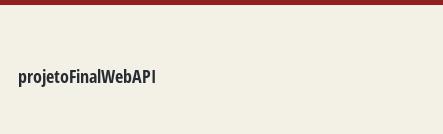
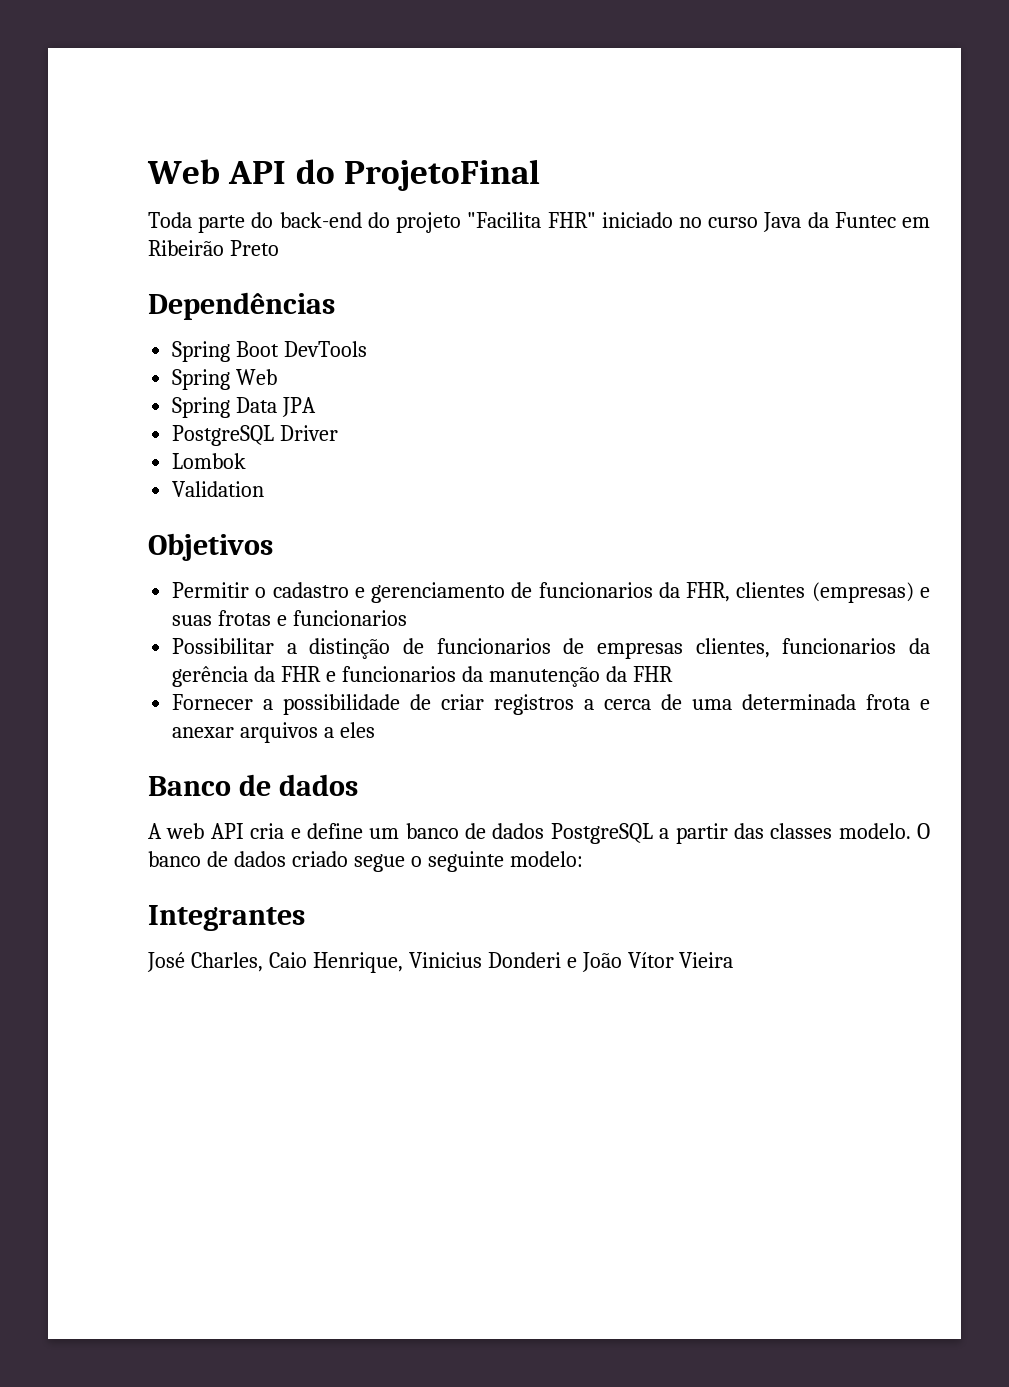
[18,69,156,87] projetoFinalWebAPI -> [147,159,540,191] [148,212,930,233] [148,240,279,256] [148,292,335,320] [172,341,368,362] [172,369,278,390] [172,397,317,418] [172,425,339,446] [172,453,247,469] [172,481,265,497] [148,533,273,561] [172,582,930,603] [172,610,408,626] [172,638,930,659] [172,666,673,687] [172,694,931,715] [172,722,376,743] [148,774,358,796] [148,823,930,844] [148,851,583,872] [148,905,305,931] [147,952,734,973] Web API do ProjetoFinal // Toda parte do back-end do projeto "Facilita FHR" iniciado no curso Java da Funtec em Ribeirão Preto // Dependências // Spring Boot DevTools // Spring Web // Spring Data JPA // PostgreSQL Driver // Lombok // Validation // Objetivos // Permitir o cadastro e gerenciamento de funcionarios da FHR, clientes (empresas) e suas frotas e funcionarios // Possibilitar a distinção de funcionarios de empresas clientes, funcionarios da gerência da FHR e funcionarios da manutenção da FHR // Fornecer a possibilidade de criar registros a cerca de uma determinada frota e anexar arquivos a eles // Banco de dados // A web API cria e define um banco de dados PostgreSQL a partir das classes modelo. O banco de dados criado segue o seguinte modelo: // Integrantes // José Charles, Caio Henrique, Vinicius Donderi e João Vítor Vieira

